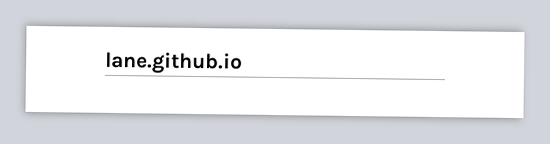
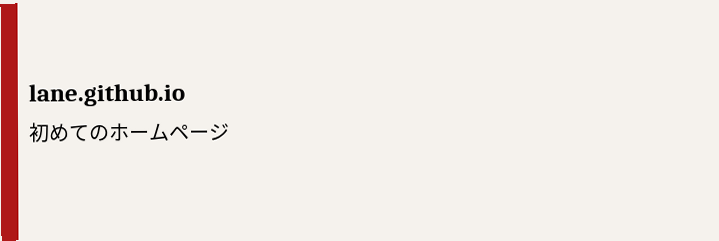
(243, 63) none -> [29,122,230,143] // 初めてのホームページ

